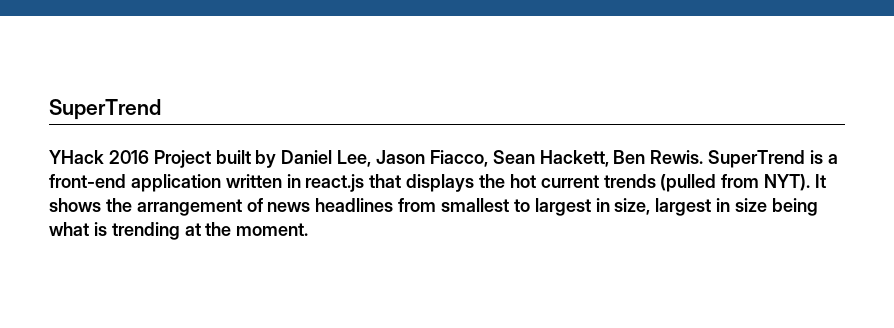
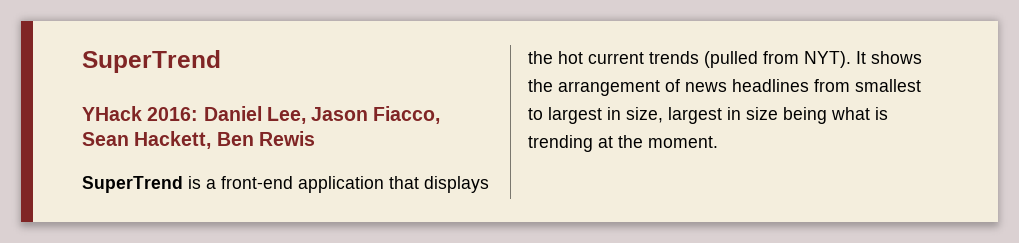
[108,150,277,168] 2016 Project built by -> [147,107,199,121] 2016:
[650,150,704,164] Rewis. -> [258,131,315,146] Rewis //
[225,174,365,192] written in react.js -> (384, 184) none

